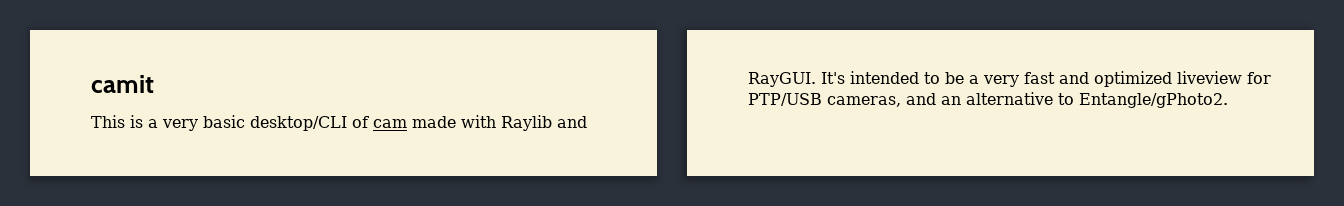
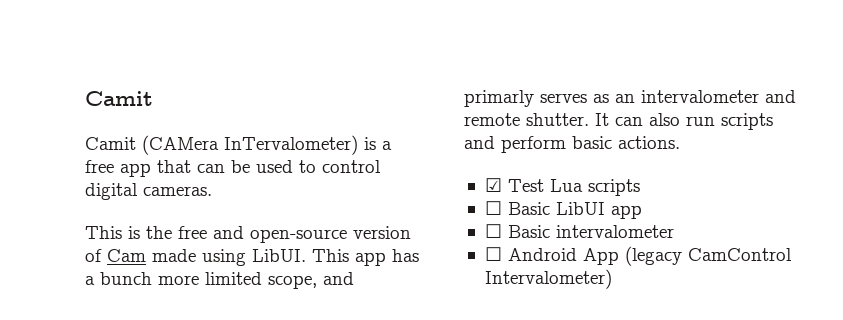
[91,75,154,93] [91,115,587,131] [748,71,1271,87] [748,92,1228,108] camit // This is a very basic desktop/CLI of cam made with Raylib and RayGUI. It's intended to be a very fast and optimized liveview for PTP/USB cameras, and an alternative to Entangle/gPhoto2. -> [85,91,153,106] [85,135,392,155] [85,160,381,177] [85,183,212,200] [85,226,411,243] [85,249,419,266] [85,272,354,289] [464,90,796,107] [464,113,773,130] [464,136,680,153] [484,178,640,196] [484,201,642,219] [484,224,674,238] [484,246,792,266] [484,269,612,289] Camit // Camit (CAMera InTervalometer) is a free app that can be used to control digital cameras. // This is the free and open-source version of Cam made using LibUI. This app has a bunch more limited scope, and primarly serves as an intervalometer and remote shutter. It can also run scripts and perform basic actions. // ☑ Test Lua scripts // ☐ Basic LibUI app // ☐ Basic intervalometer // ☐ Android App (legacy CamControl Intervalometer)

